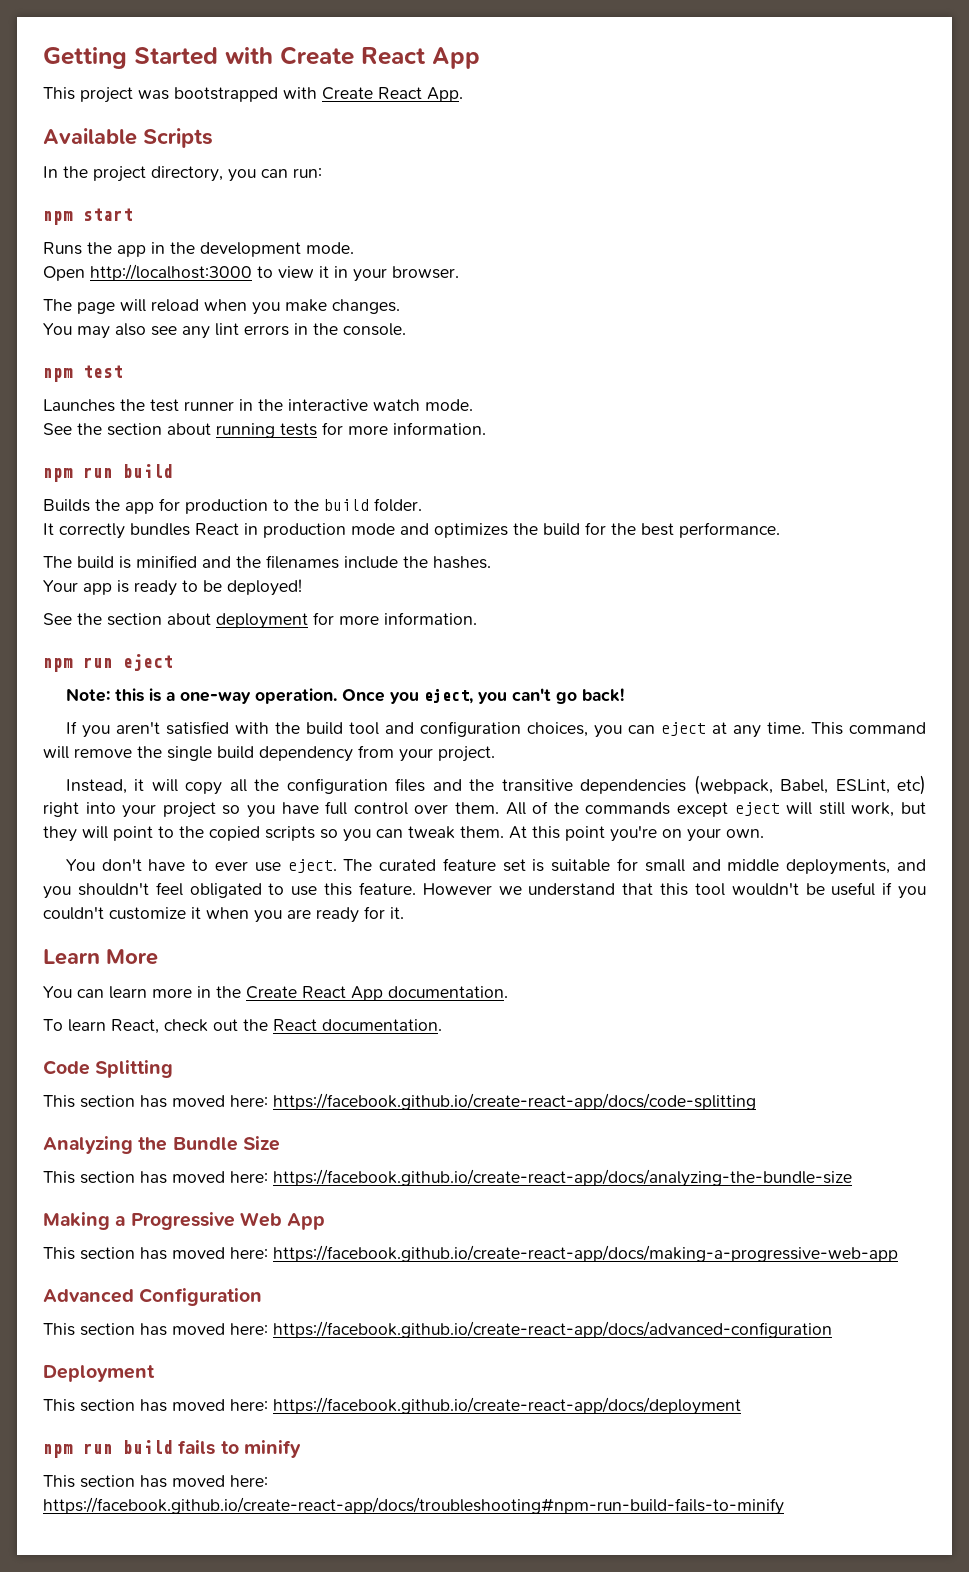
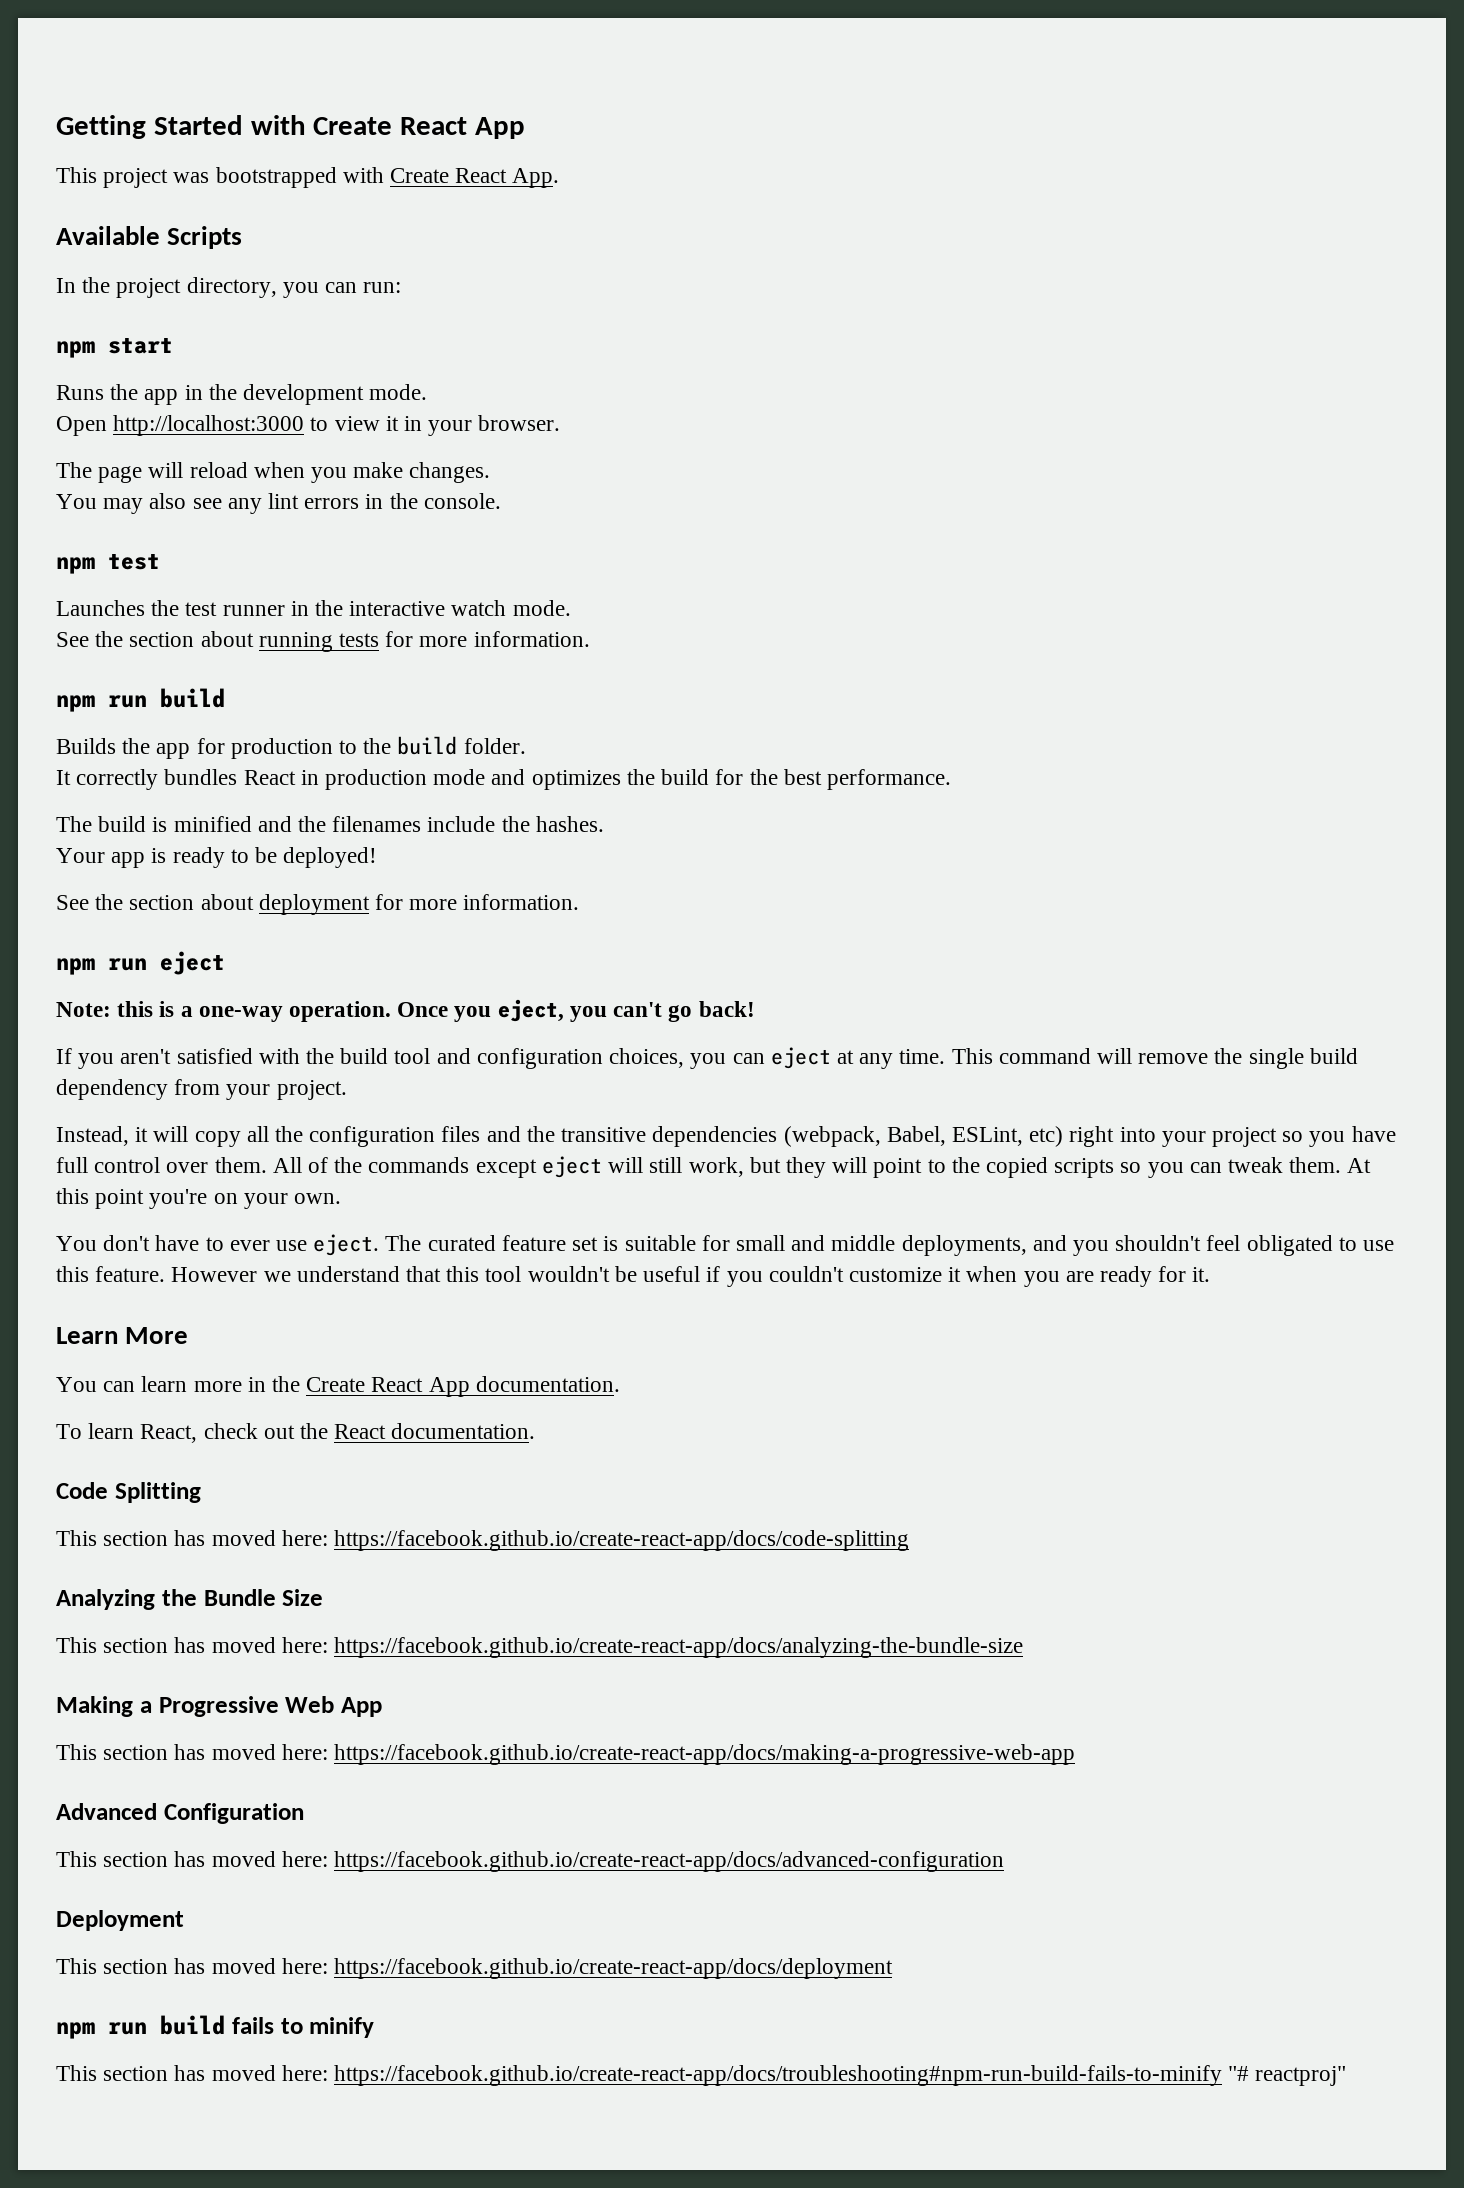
(784, 1506) none -> [1228,2066,1347,2086] "# reactproj"

